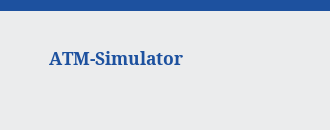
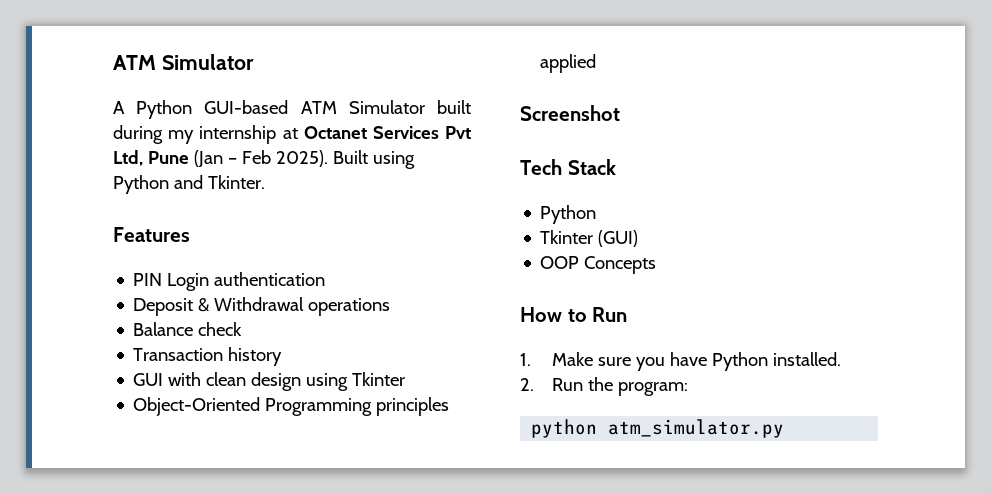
[49,51,183,65] ATM-Simulator -> [113,54,254,70] [113,100,471,119] [113,125,471,144] [113,150,415,169] [113,175,265,194] [113,227,190,242] [133,272,326,291] [133,297,391,316] [133,322,243,336] [133,347,283,366] [133,372,406,391] [133,397,450,416] [540,54,597,73] [520,105,620,121] [520,159,616,175] [540,205,597,224] [540,230,639,247] [540,256,657,274] [520,307,628,322] [520,352,841,371] [520,377,688,396] [531,419,785,438] ATM Simulator // A Python GUI-based ATM Simulator built during my internship at Octanet Services Pvt Ltd, Pune (Jan – Feb 2025). Built using Python and Tkinter. // Features // PIN Login authentication // Deposit & Withdrawal operations // Balance check // Transaction history // GUI with clean design using Tkinter // Object-Oriented Programming principles applied // Screenshot // Tech Stack // Python // Tkinter (GUI) // OOP Concepts // How to Run // 1. Make sure you have Python installed. // 2. Run the program: // python atm_simulator.py

